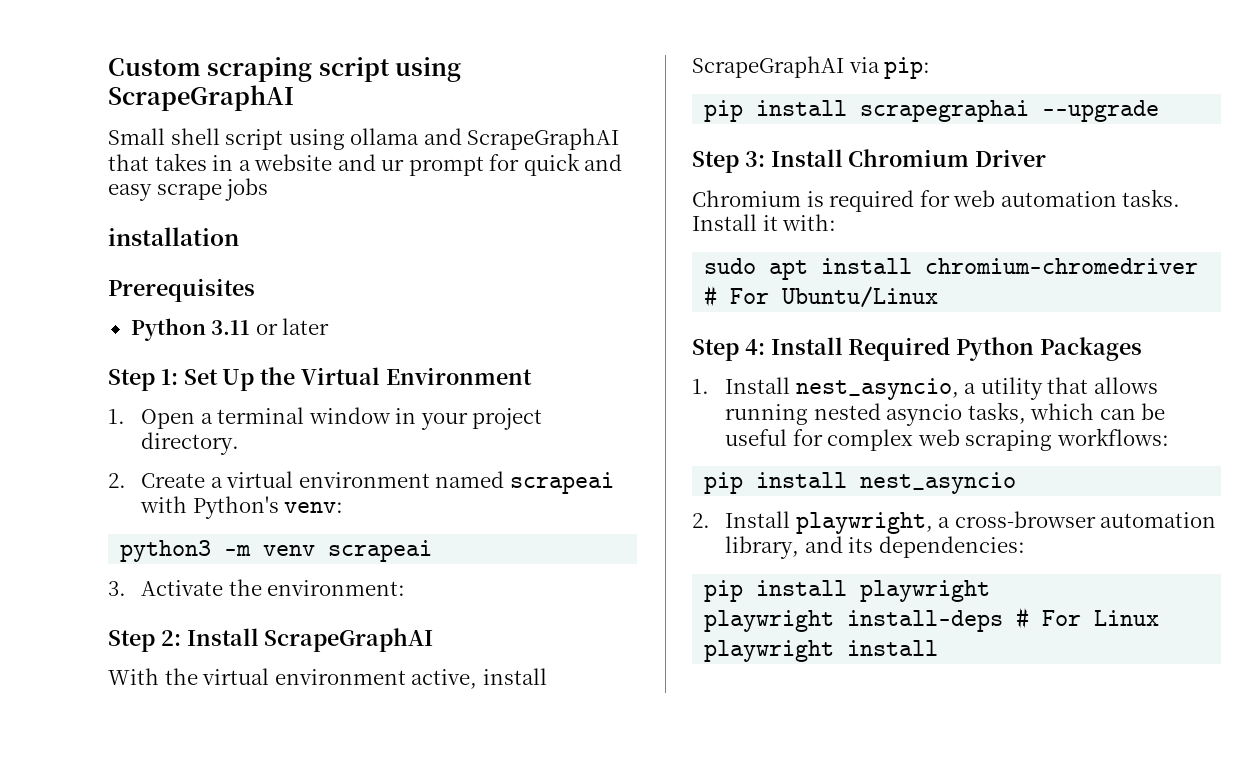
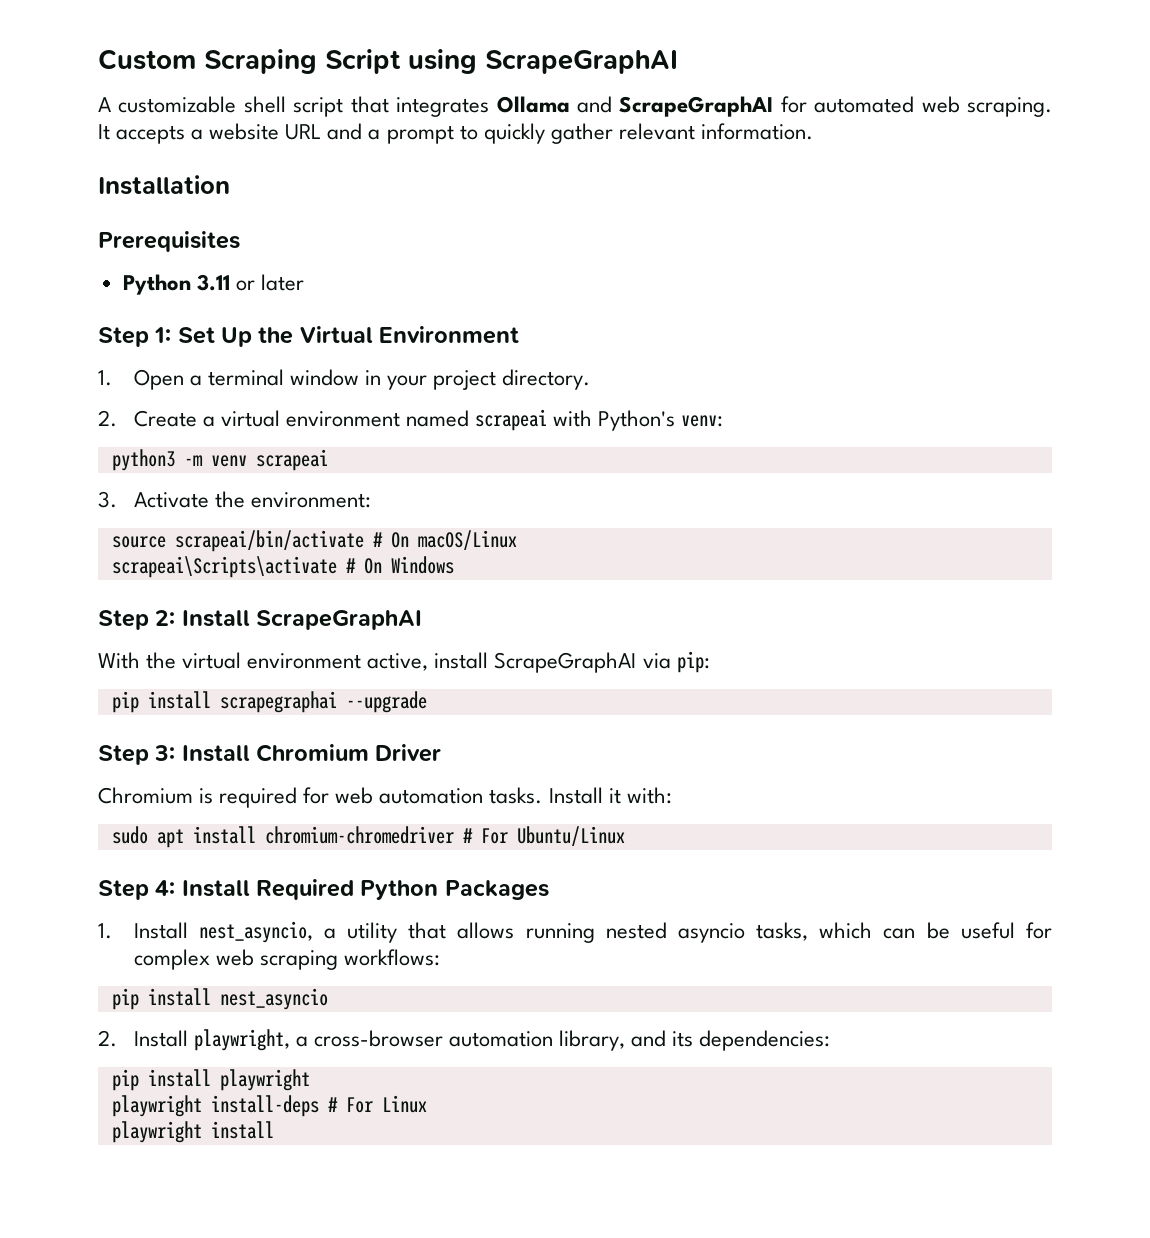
[207,57,390,82] scraping script -> [204,49,401,74] Scraping Script
[108,128,620,150] [108,153,623,176] [108,178,269,201] [108,227,239,246] Small shell script using ollama and ScrapeGraphAI that takes in a website and ur prompt for quick and easy scrape jobs // installation -> [98,96,1052,117] [98,123,813,144] [98,175,230,195] A customizable shell script that integrates Ollama and ScrapeGraphAI for automated web scraping. It accepts a website URL and a prompt to quickly gather relevant information. // Installation
(406, 588) none -> [111,530,517,552] [111,556,454,578] // source scrapeai/bin/activate # On macOS/Linux // scrapeai\Scripts\activate # On Windows

